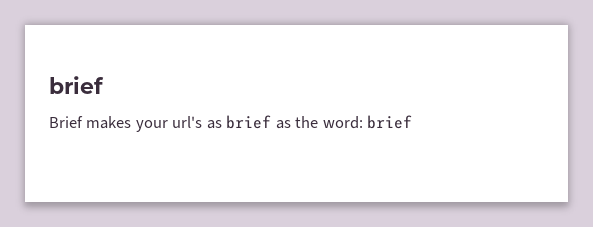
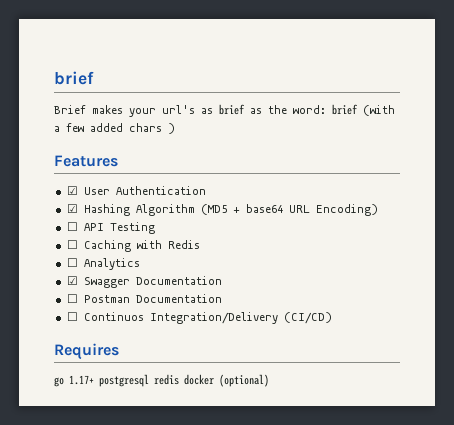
(413, 122) none -> [363,105,395,116] [54,123,175,134] [54,155,118,167] [66,186,206,195] [66,204,378,216] [66,222,155,234] [66,240,200,252] [66,258,140,270] [66,276,222,288] [66,294,222,303] [66,312,332,324] [54,343,119,360] [54,374,269,387] (with a few added chars ) // Features // ☑ User Authentication // ☑ Hashing Algorithm (MD5 + base64 URL Encoding) // ☐ API Testing // ☐ Caching with Redis // ☐ Analytics // ☑ Swagger Documentation // ☐ Postman Documentation // ☐ Continuos Integration/Delivery (CI/CD) // Requires // go 1.17+ postgresql redis docker (optional)

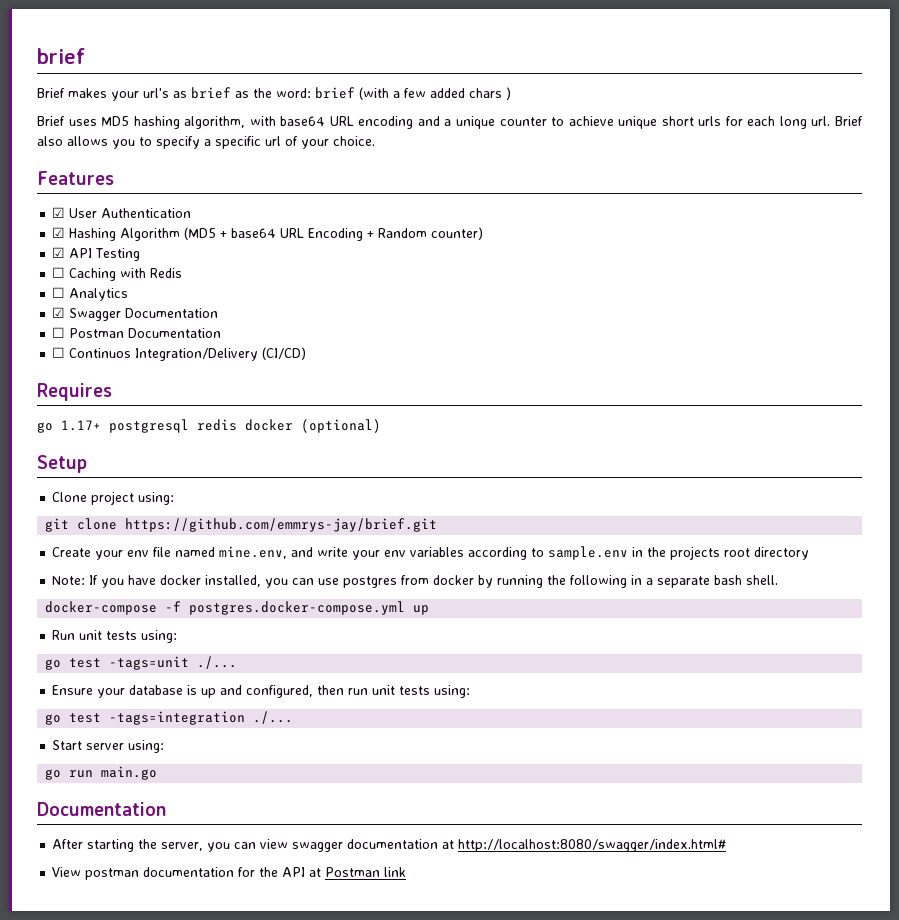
(175, 128) none -> [37,116,863,129] [37,136,375,149] // Brief uses MD5 hashing algorithm, with base64 URL encoding and a unique counter to achieve unique short urls for each long url. Brief also allows you to specify a specific url of your choice.
[315,204,378,216] [66,222,78,231] Encoding) // ☐ -> [308,227,484,241] [52,247,66,258] Encoding + Random counter) // ☑
(269, 380) none -> [37,455,87,473] [52,491,175,505] [45,518,438,532] [52,546,810,560] [52,575,779,588] [45,601,430,615] [52,630,178,643] [45,656,238,670] [52,685,471,698] [45,711,294,725] [52,740,165,753] [45,766,158,780] [37,802,166,816] [52,839,727,852] [52,867,407,880] // Setup // Clone project using: // git clone https://github.com/emmrys-jay/brief.git // Create your env file named mine.env, and write your env variables according to sample.env in the projects root directory // Note: If you have docker installed, you can use postgres from docker by running the following in a separate bash shell. // docker-compose -f postgres.docker-compose.yml up // Run unit tests using: // go test -tags=unit ./... // Ensure your database is up and configured, then run unit tests using: // go test -tags=integration ./... // Start server using: // go run main.go // Documentation // After starting the server, you can view swagger documentation at http://localhost:8080/swagger/index.html# // View postman documentation for the API at Postman link

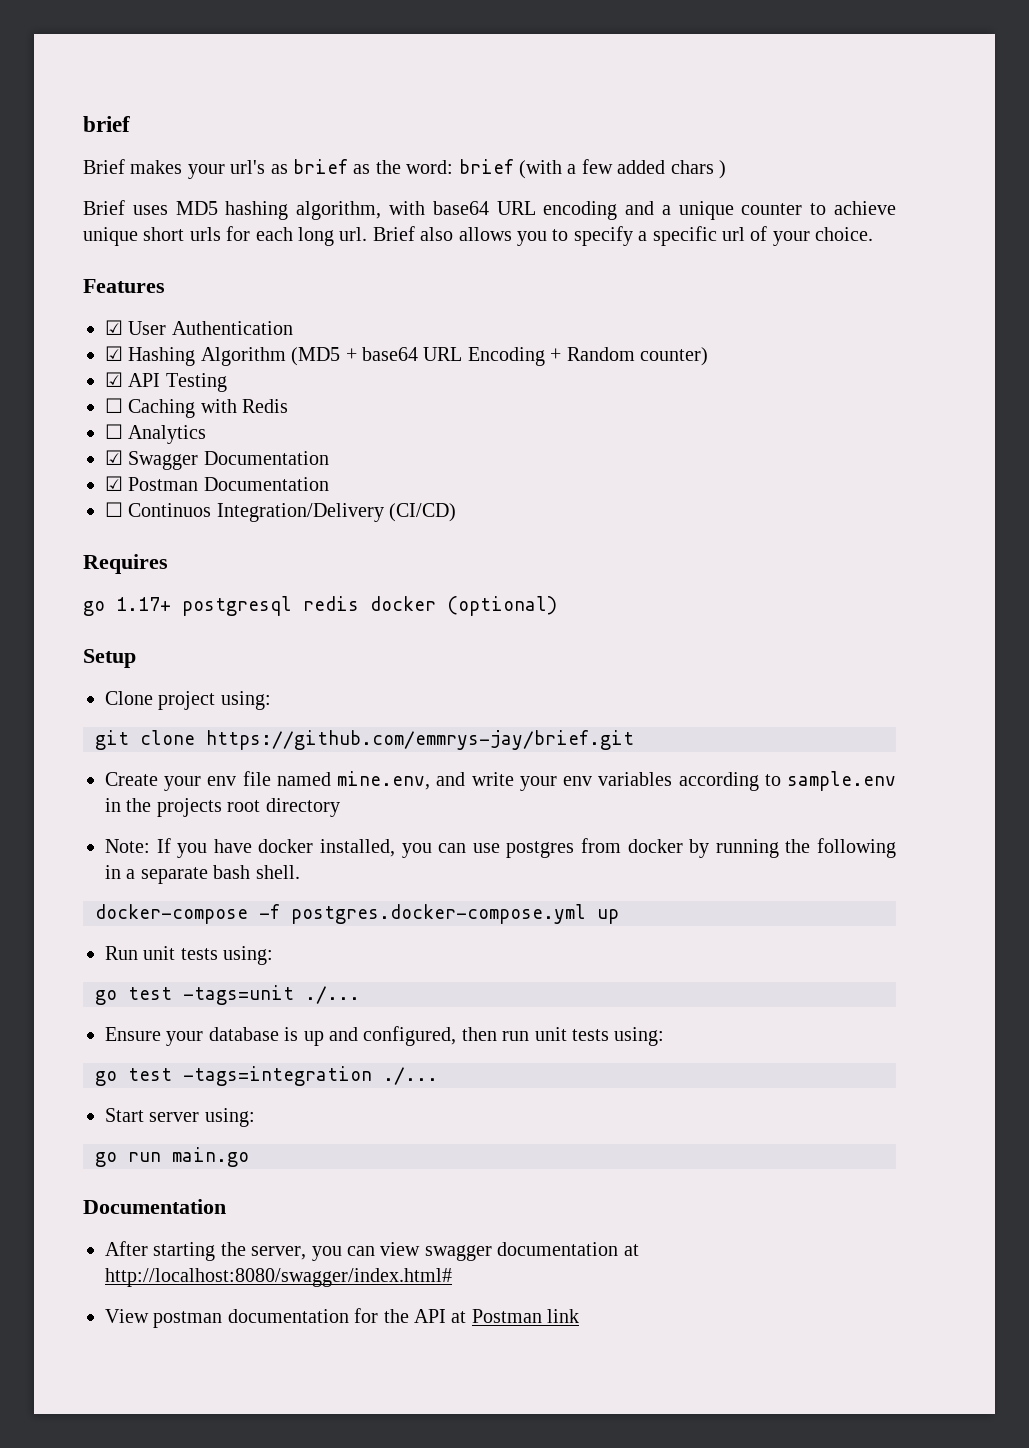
[52,327,66,338] ☐ -> [105,476,123,491] ☑

